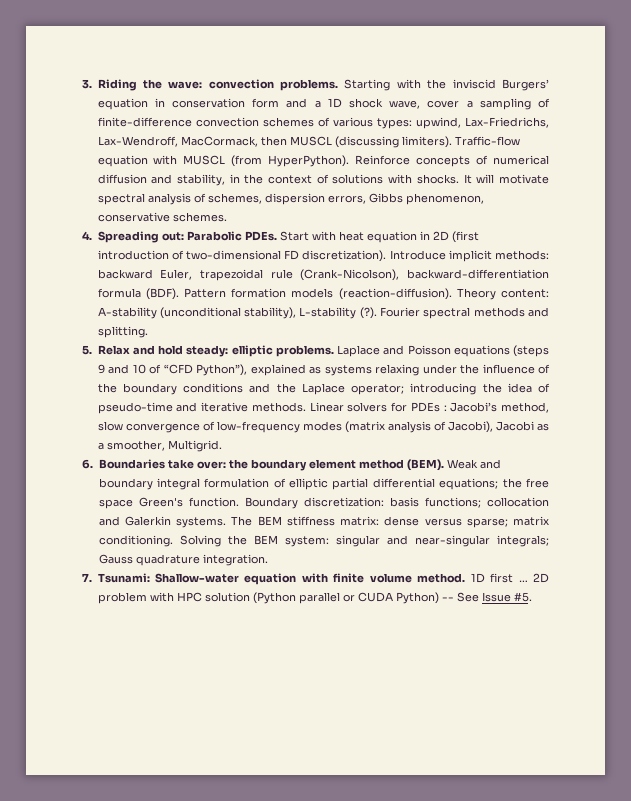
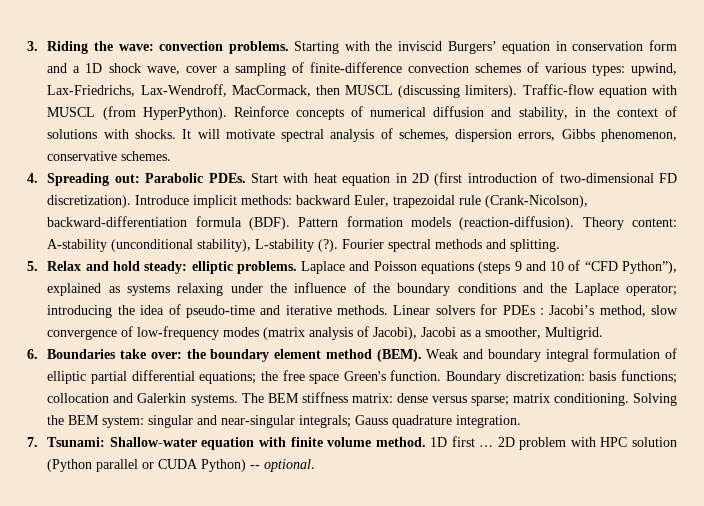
[456,592,532,602] See Issue #5. -> [264,459,316,472] optional.

